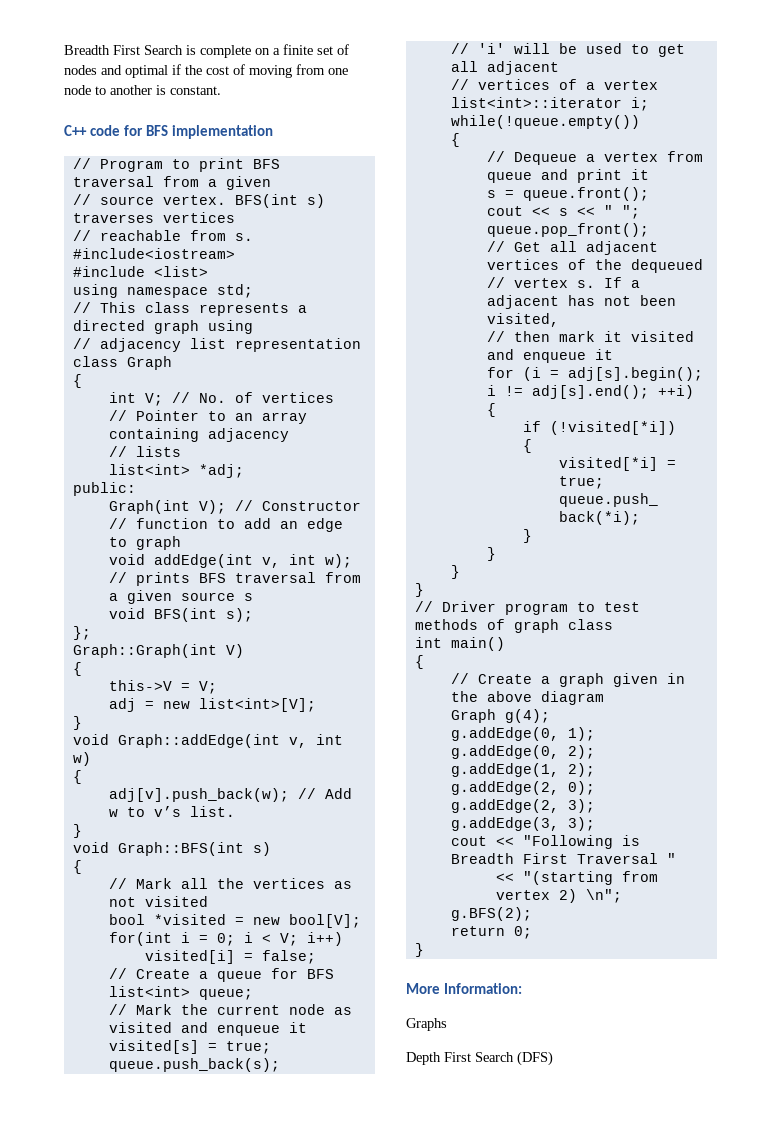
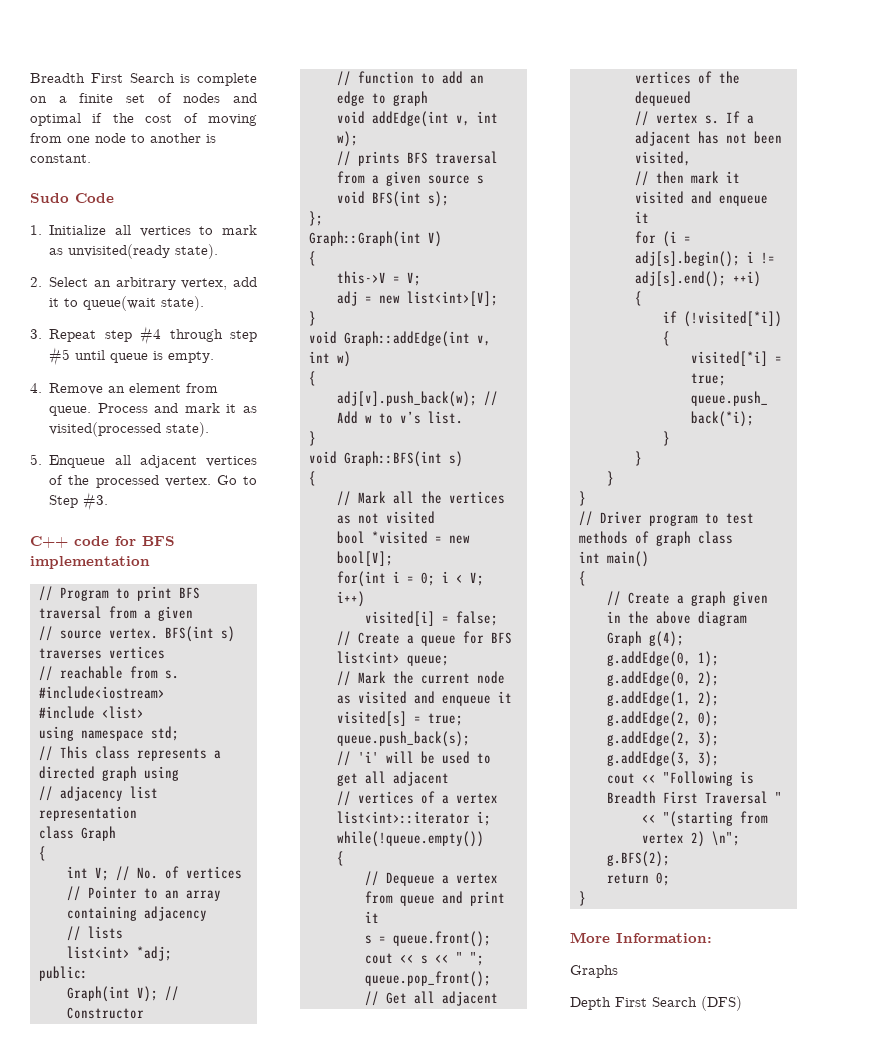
(221, 90) none -> [30,193,114,203] [30,225,257,237] [49,244,219,259] [30,277,257,290] [49,296,205,311] [30,326,257,345] [49,347,215,366] [30,383,219,395] [49,403,257,416] [49,422,210,437] [30,454,257,468] [49,475,257,488] [49,492,109,511] // Sudo Code // 1. Initialize all vertices to mark as unvisited(ready state). // 2. Select an arbitrary vertex, add it to queue(wait state). // 3. Repeat step #4 through step #5 until queue is empty. // 4. Remove an element from queue. Process and mark it as visited(processed state). // 5. Enqueue all adjacent vertices of the processed vertex. Go to Step #3.

